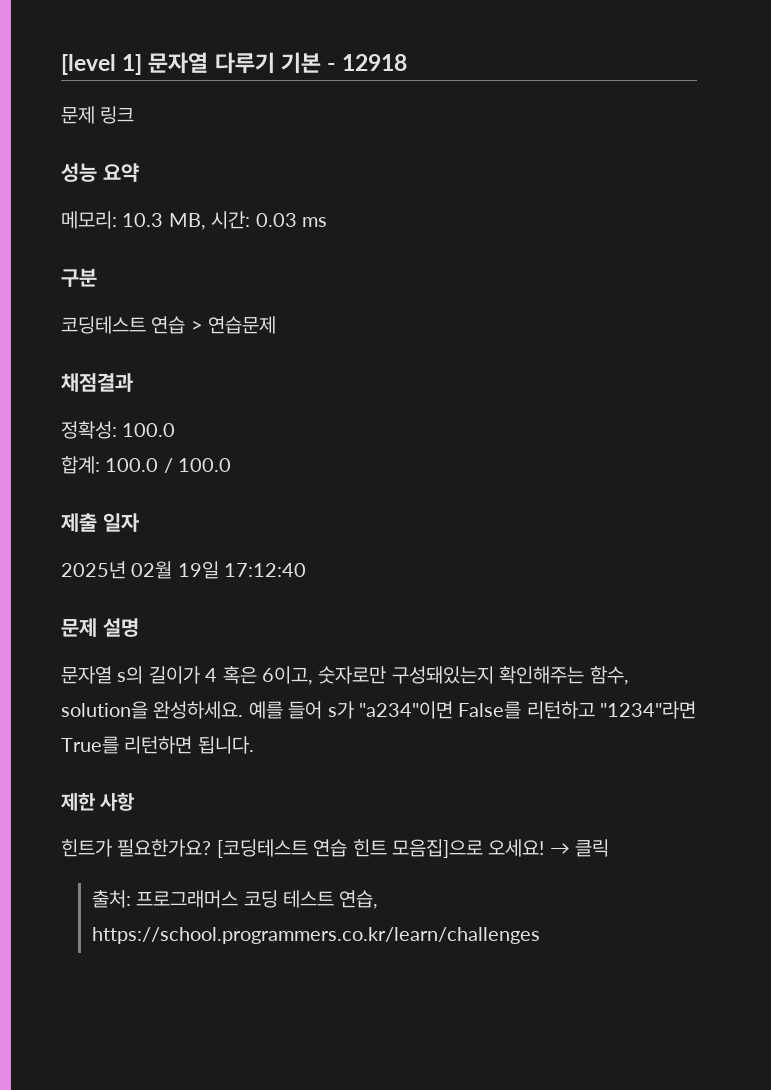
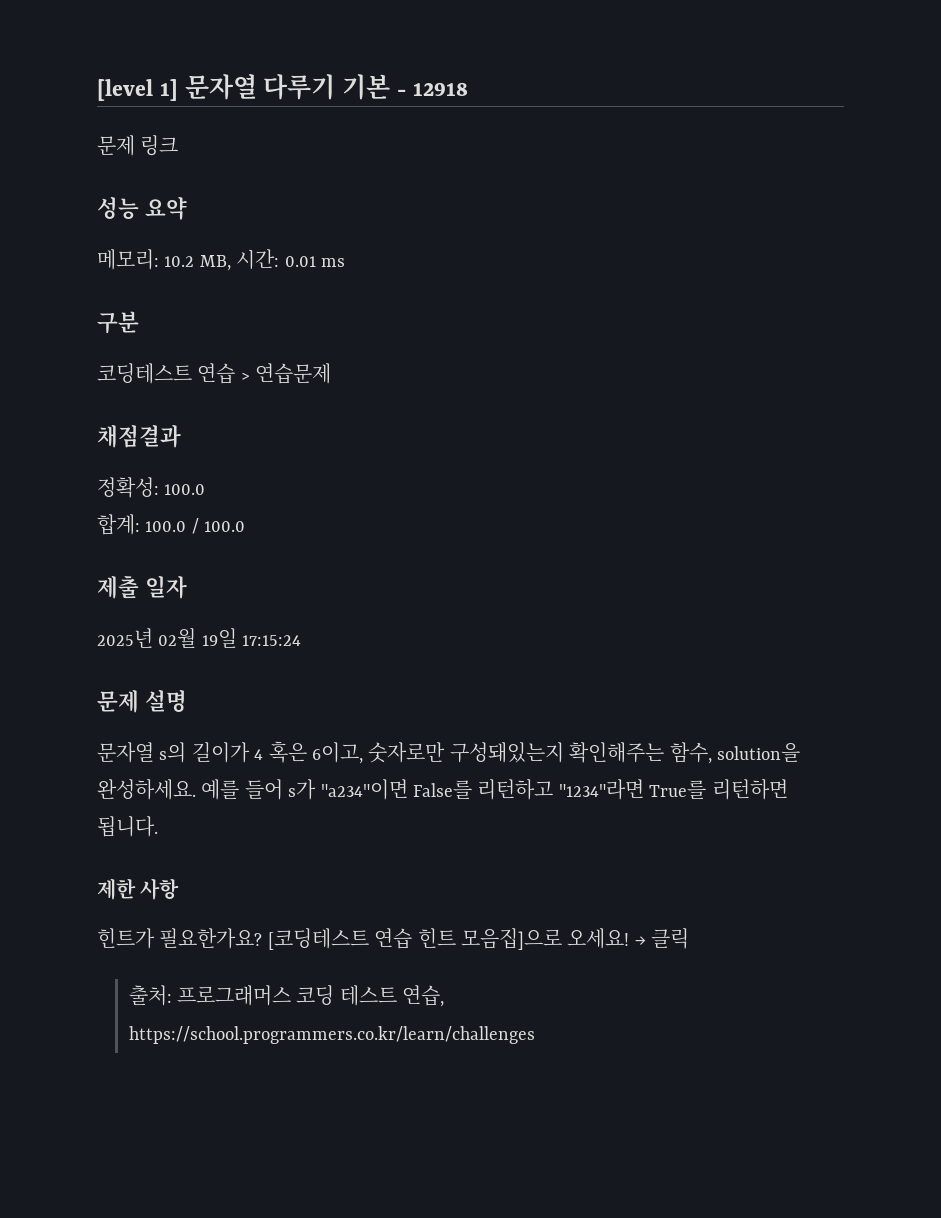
[122,213,164,227] 10.3 -> [164,256,195,267] 10.2
[255,213,297,227] 0.03 -> [284,256,316,267] 0.01
[224,563,307,577] 17:12:40 -> [242,635,302,646] 17:15:24

